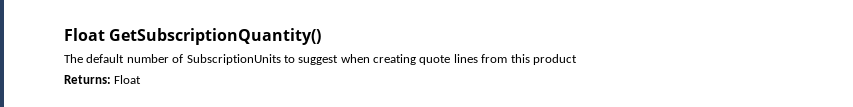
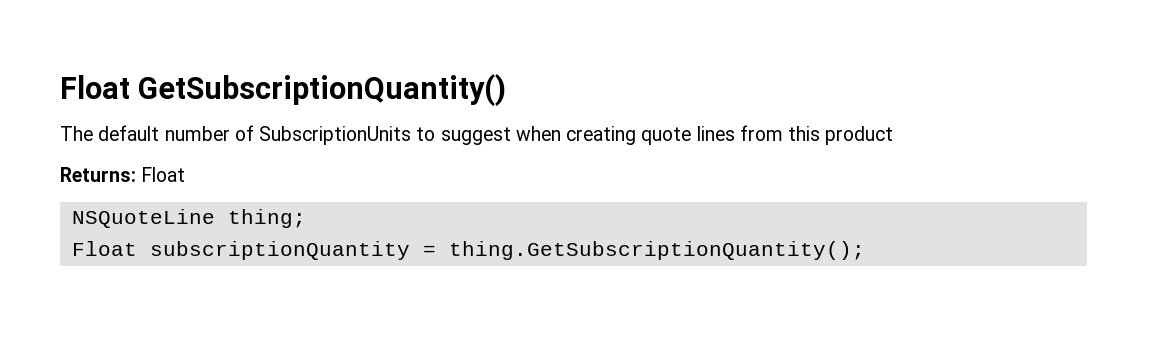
(142, 79) none -> [71,209,306,228] [71,241,865,260] // NSQuoteLine thing; // Float subscriptionQuantity = thing.GetSubscriptionQuantity();

